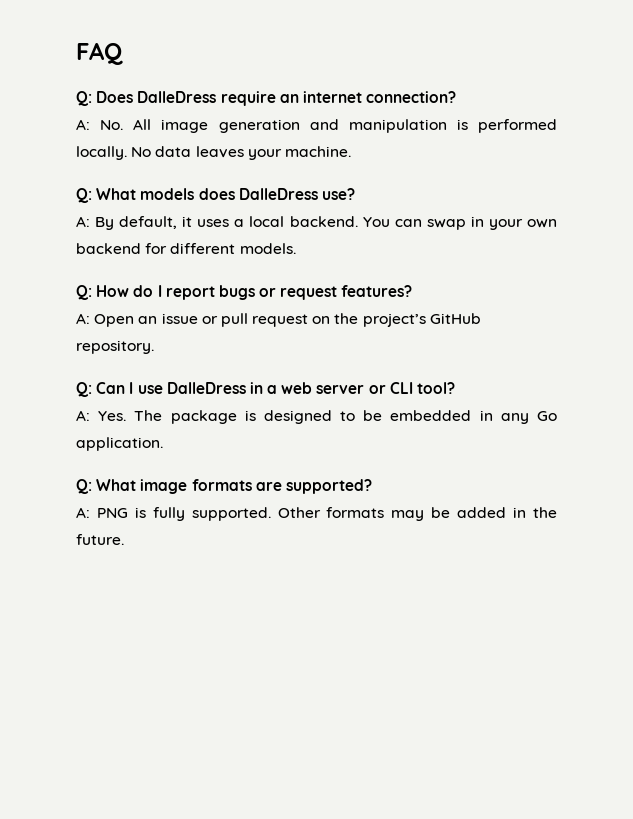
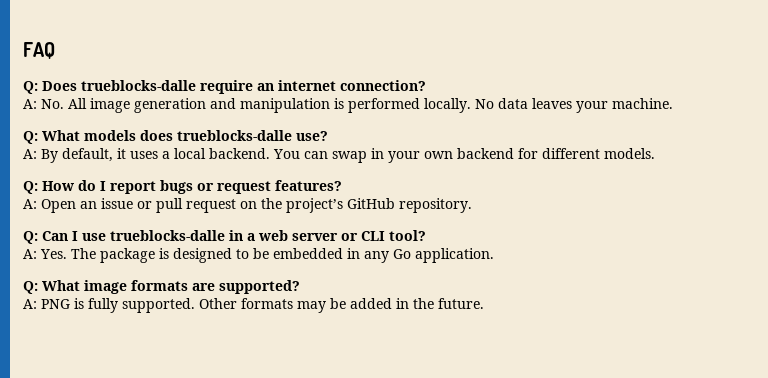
[137,91,217,103] DalleDress -> [81,80,196,91] trueblocks-dalle
[238,188,318,200] DalleDress -> [177,130,292,141] trueblocks-dalle
[166,382,246,394] DalleDress -> [110,230,225,241] trueblocks-dalle

